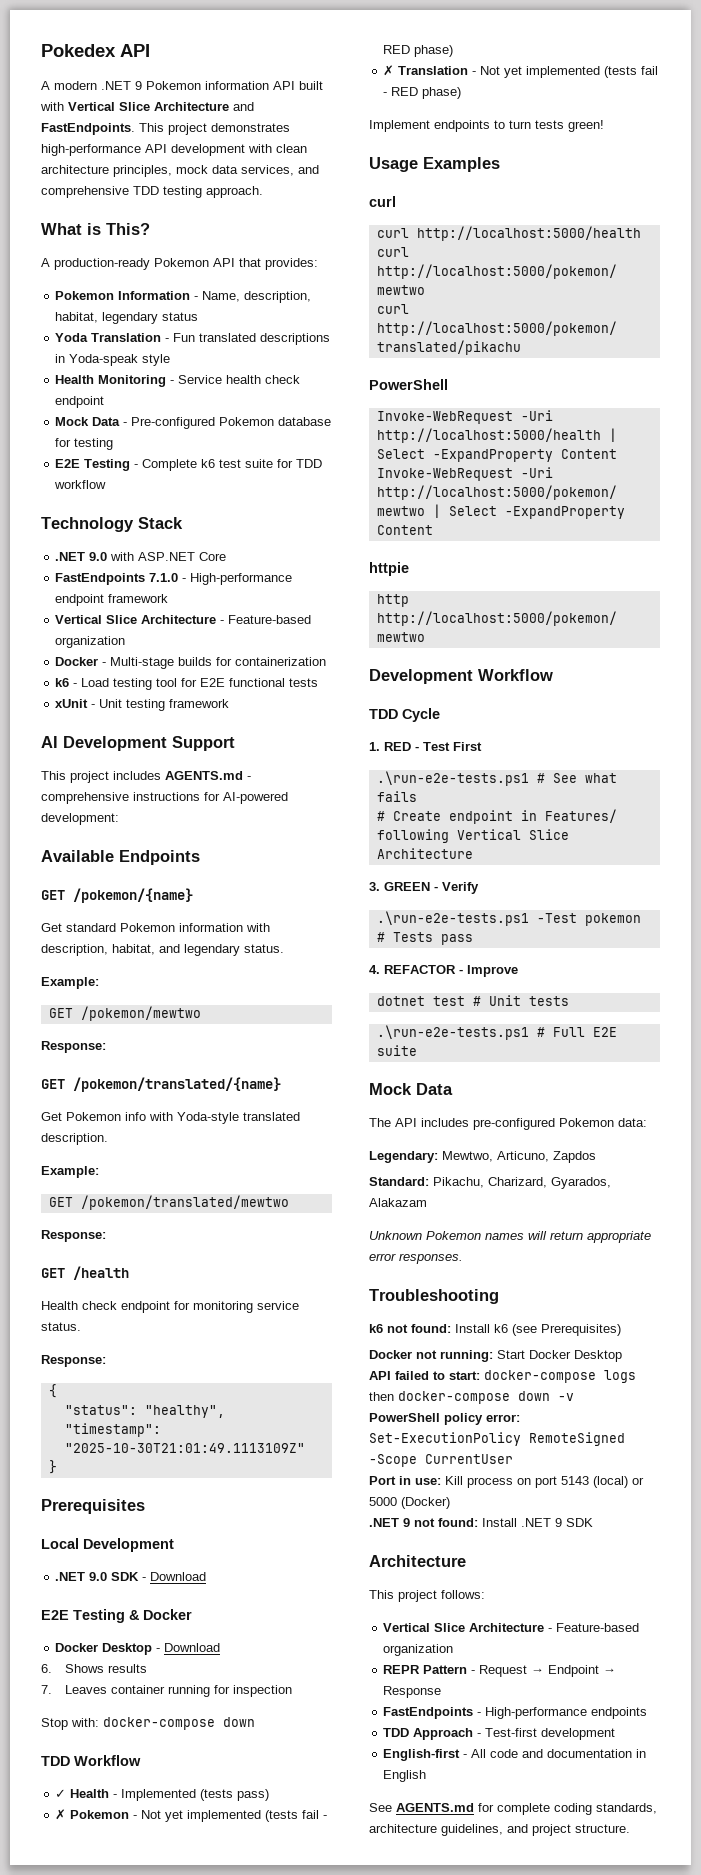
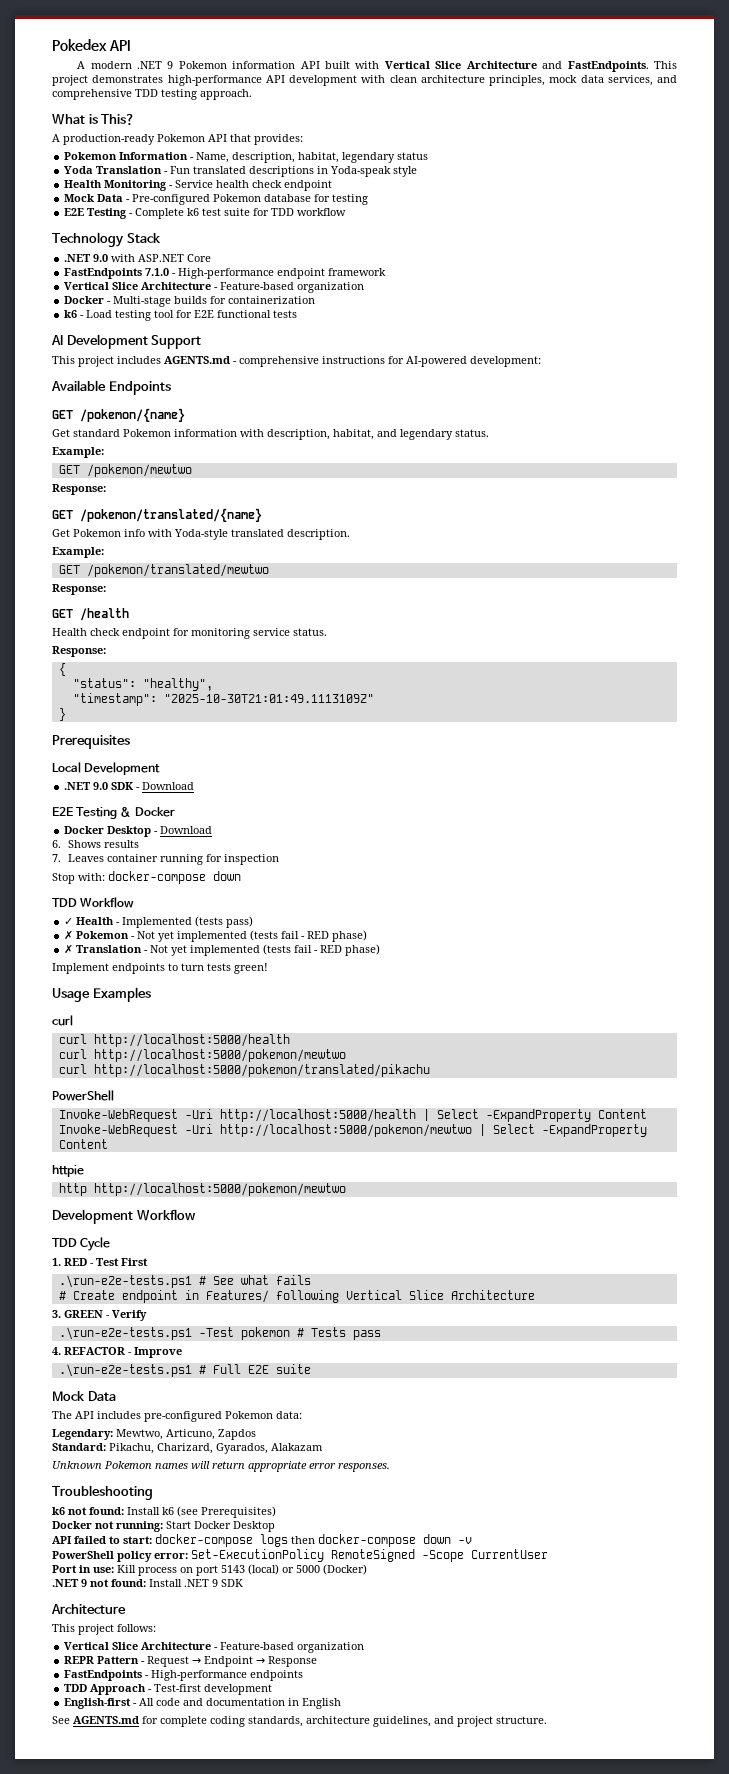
[55,699,230,711] // xUnit - Unit testing framework -> (298, 314) none
[376,995,569,1006] // dotnet test # Unit tests -> (182, 1352) none

